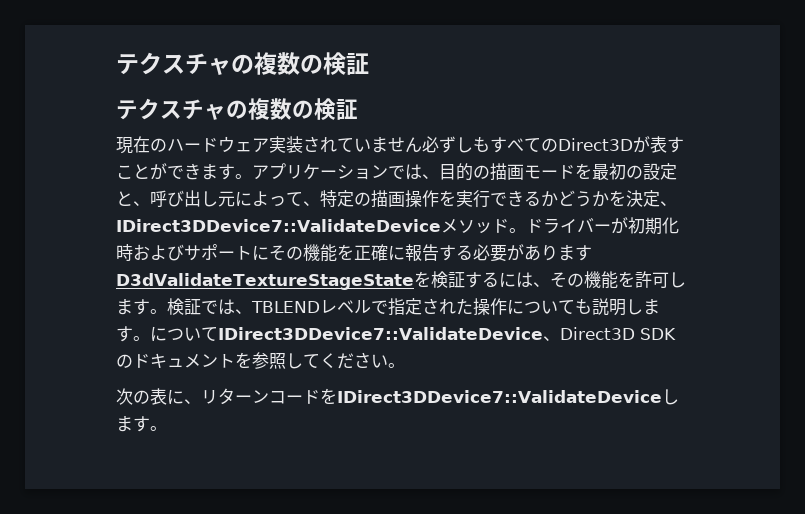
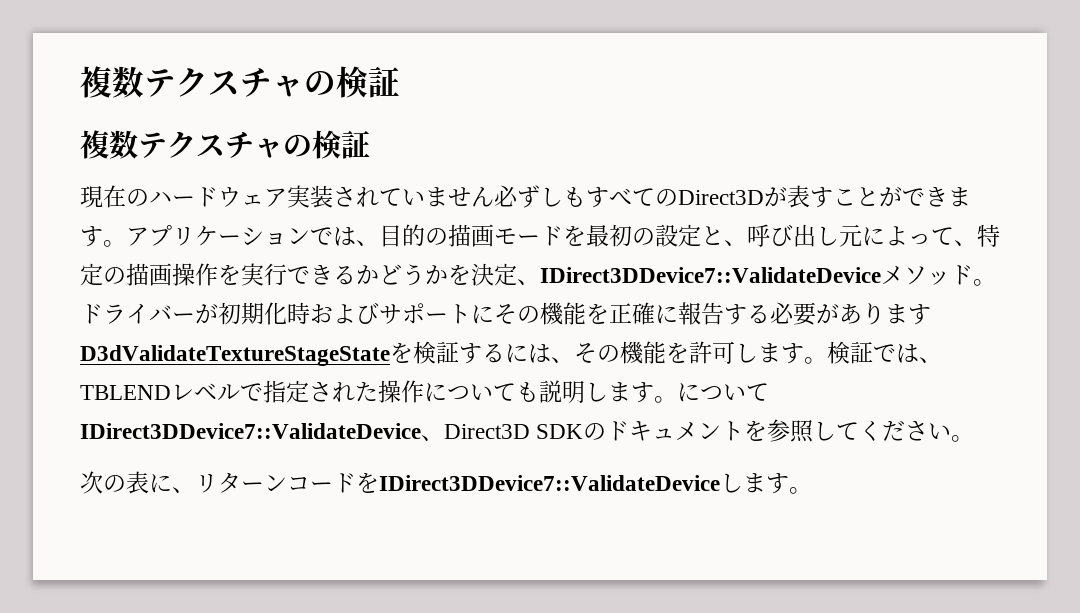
[116,52,369,75] [116,98,314,120] テクスチャの複数の検証 // テクスチャの複数の -> [80,66,400,98] [80,130,312,159] 複数テクスチャの検証 // 複数テクスチャの

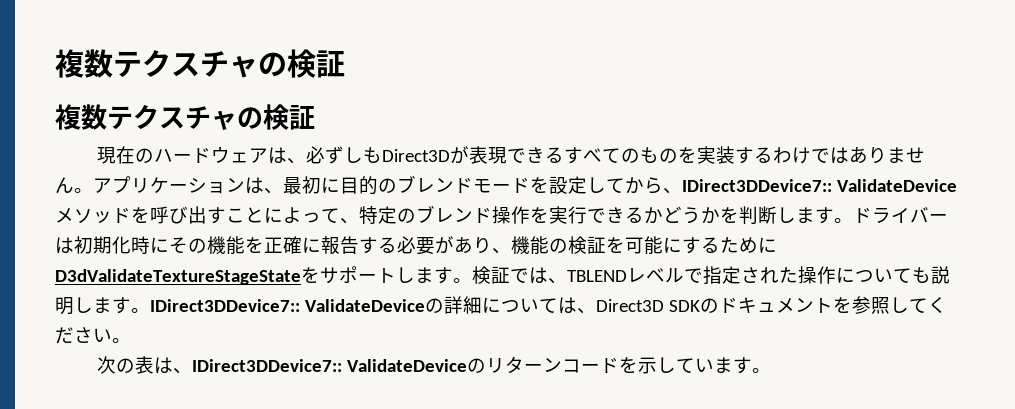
[287,185,971,208] [80,226,103,247] 実装されていません必ずしもすべてのDirect3Dが表すことができます -> [267,146,925,164] [55,177,74,194] は、必ずしもDirect3Dが表現できるすべてのものを実装するわけではありません
[310,224,862,247] では、目的の描画モードを最初の設定と、呼び出し元 -> [245,175,957,195] [55,206,264,224] は、最初に目的のブレンドモードを設定してから、IDirect3DDevice7:: ValidateDeviceメソッドを呼び出すこと
[126,263,172,286] 描画 -> [416,205,492,223] ブレンド
[471,263,973,286] 決定、IDirect3DDevice7::ValidateDeviceメソッド -> [739,206,834,224] 判断します
[195,304,218,324] が -> [55,237,74,254] は
[310,302,471,324] およびサポート -> (150, 245) none
[885,304,931,325] [80,341,735,366] ますD3dValidateTextureStageStateを検証するには、その機能を許可 -> [492,236,777,255] [55,266,396,285] 、機能の検証を可能にするためにD3dValidateTextureStageStateをサポート
[677,383,769,402] [80,423,421,439] についてIDirect3DDevice7::ValidateDevice -> [150,296,577,314] IDirect3DDevice7:: ValidateDeviceの詳細については
[149,474,195,493] に、 -> [153,357,486,374] は、IDirect3DDevice7:: ValidateDeviceの
[379,473,743,493] IDirect3DDevice7::ValidateDeviceし -> [637,357,714,374] 示してい

